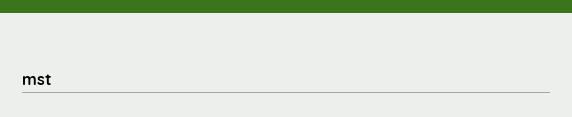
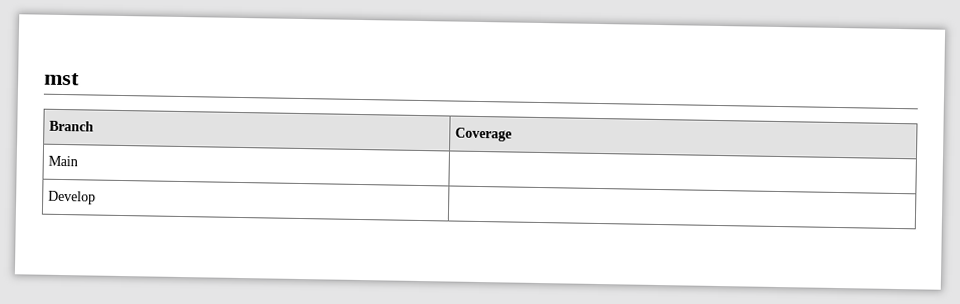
(52, 79) none -> [49,120,95,132] [455,127,513,142] [48,155,79,167] [48,190,97,205] // Branch | Coverage // Main | // Develop |

